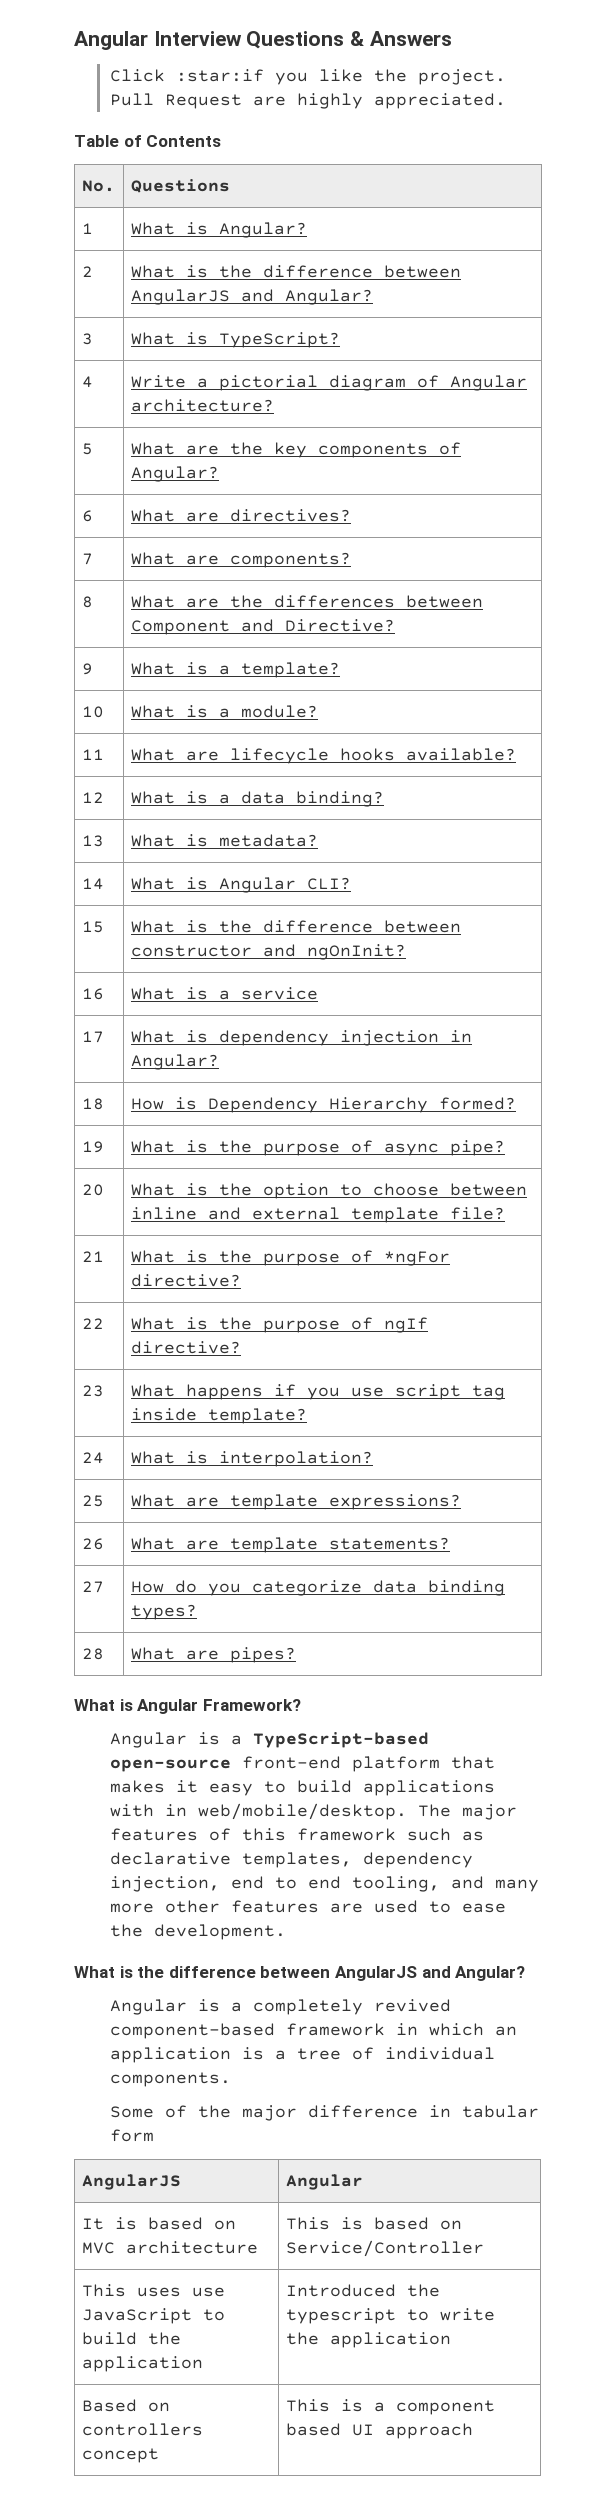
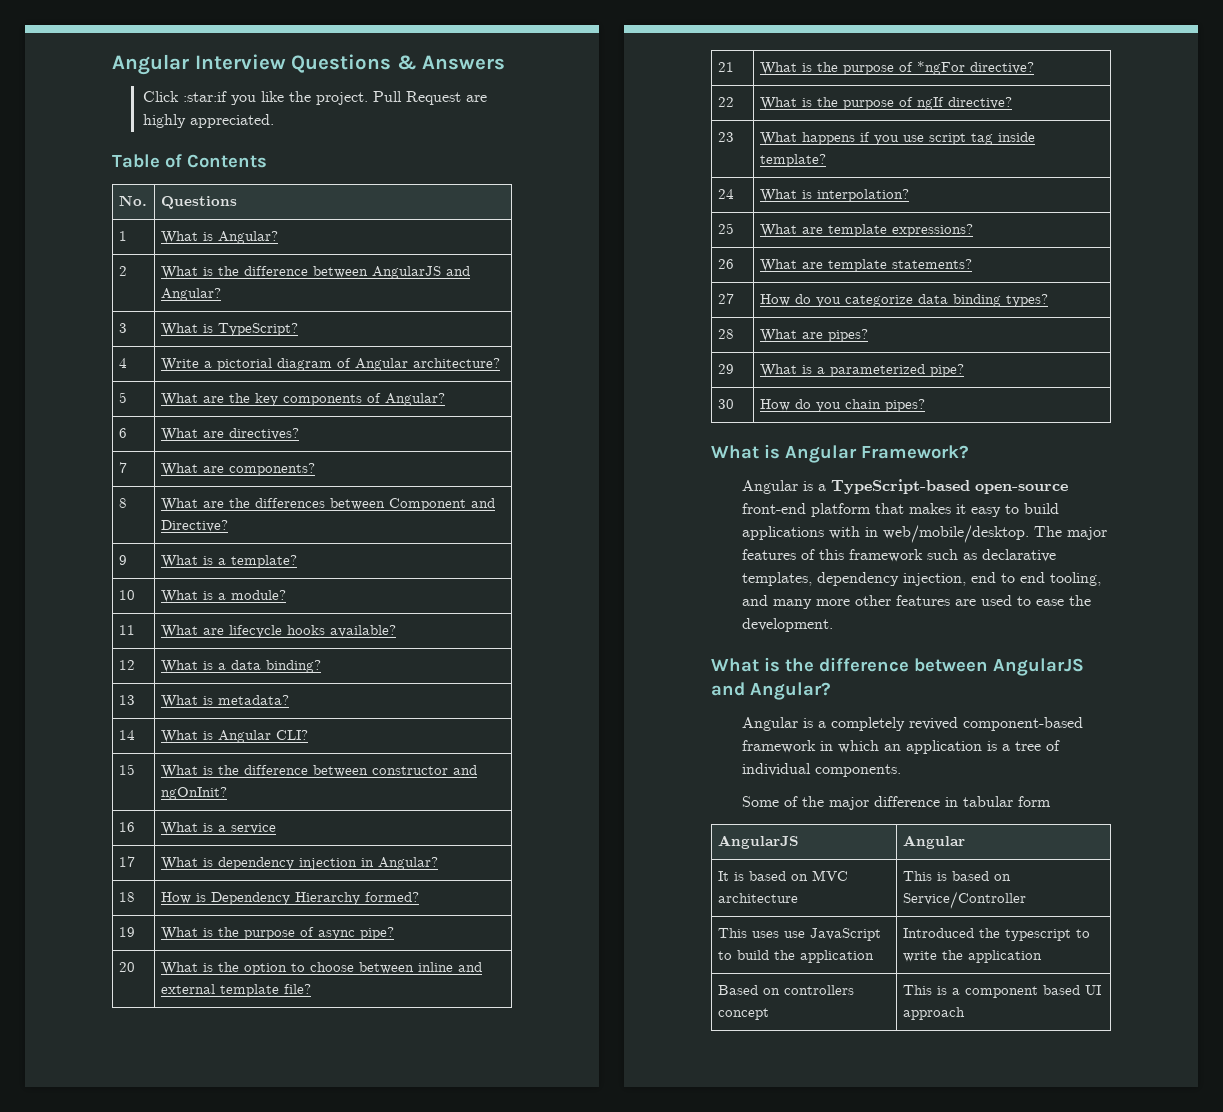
(296, 1655) none -> [717,364,734,374] [759,364,964,377] [717,399,734,409] [759,399,925,412] // 29 | What is a parameterized pipe? // 30 | How do you chain pipes?

